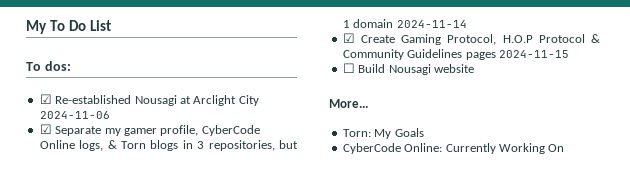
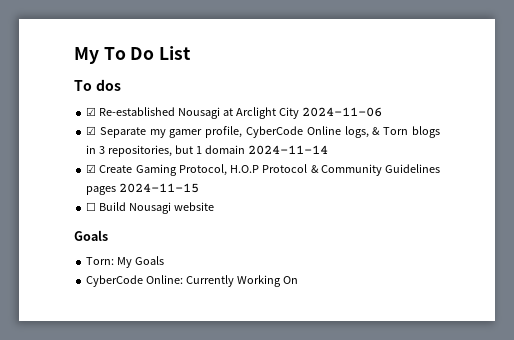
[44,61,71,71] dos: -> [95,79,121,91] dos
[329,99,368,108] More... -> [74,230,108,241] Goals

